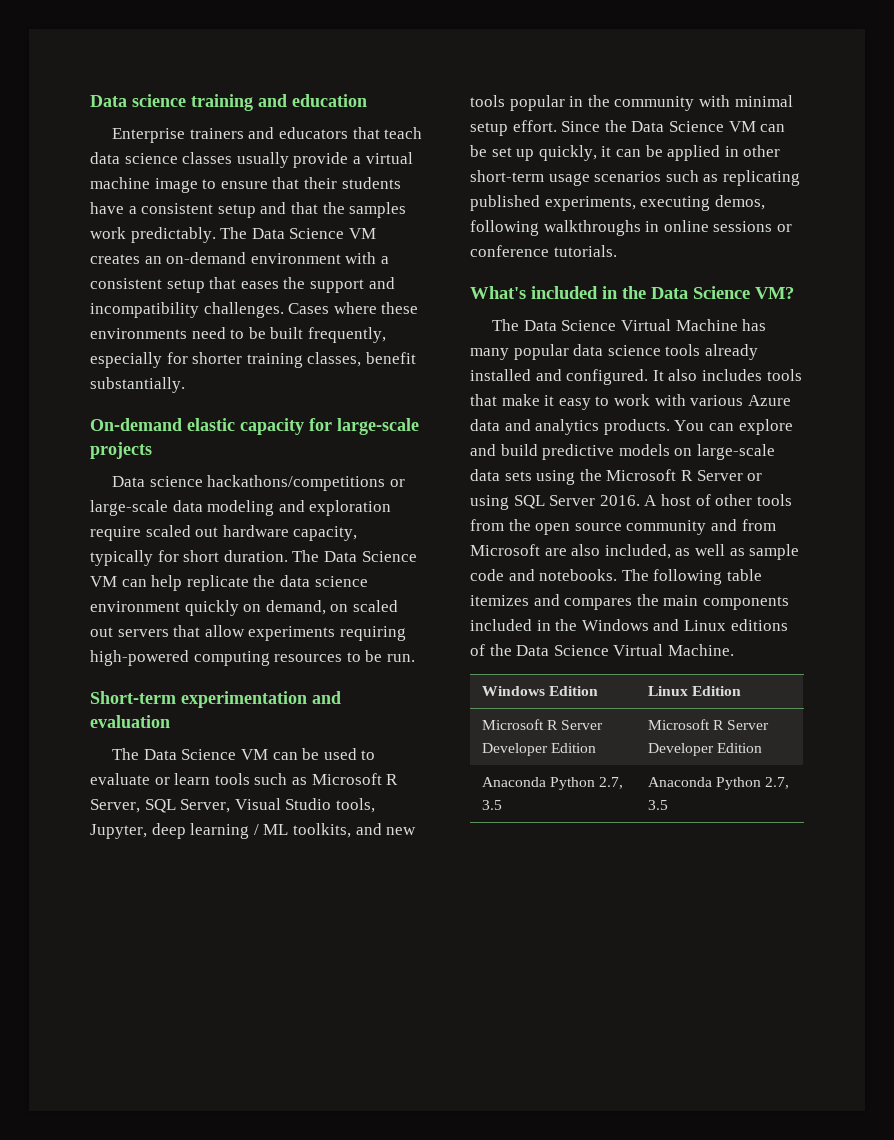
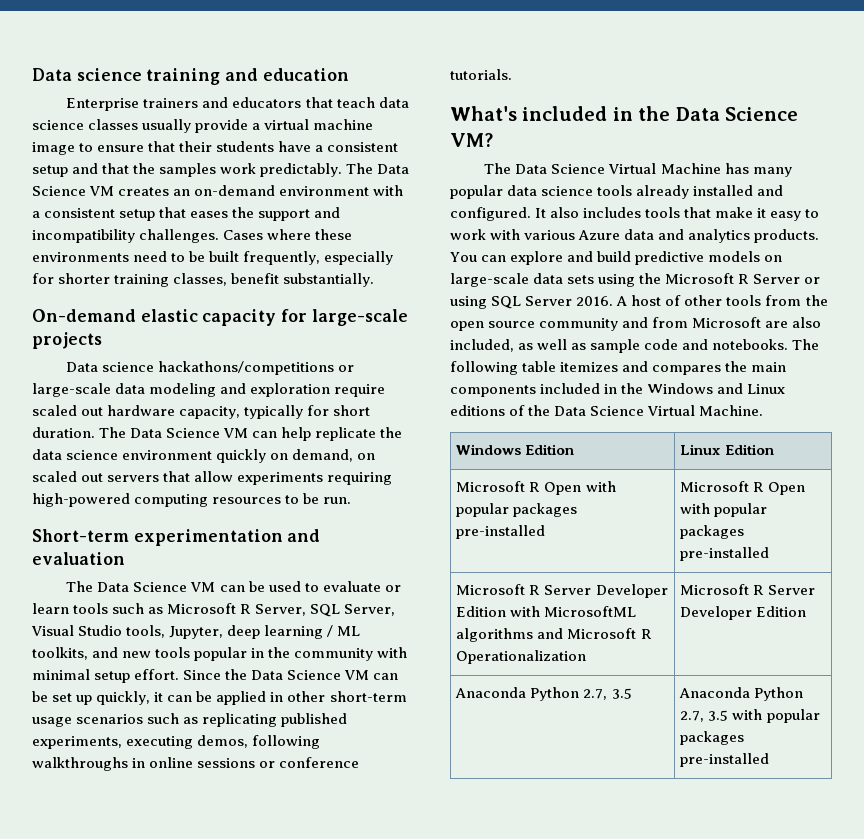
[481,719,604,730] [481,743,597,756] // Microsoft R Server Developer Edition -> [456,481,616,495] [456,503,578,517] [456,525,546,539] [680,481,806,495] [680,503,768,517] [680,525,745,539] [680,547,770,561] [456,584,668,598] [456,606,637,617] [456,628,652,642] [456,650,587,664] // Microsoft R Open with popular packages pre-installed | Microsoft R Open with popular packages pre-installed // Microsoft R Server Developer Edition with MicrosoftML algorithms and Microsoft R Operationalization
(668, 805) none -> [732,709,820,723] [680,731,745,745] [680,753,770,767] with popular packages pre-installed

